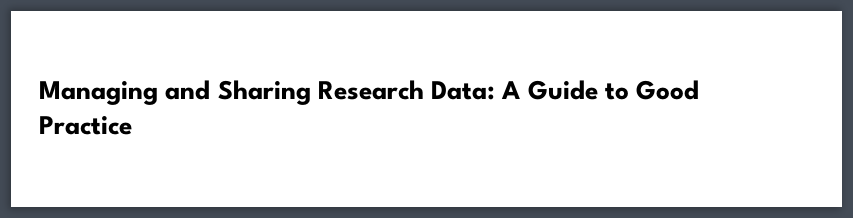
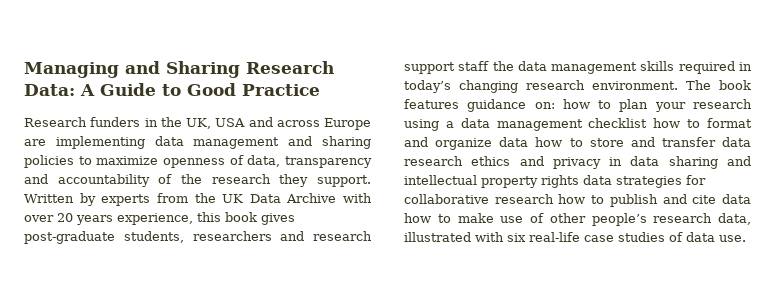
(132, 125) none -> [24,117,371,130] [24,136,371,149] [24,155,372,168] [24,174,371,187] [24,193,372,206] [24,212,295,225] [24,231,372,244] [404,61,752,74] [404,80,751,93] [404,99,752,112] [404,118,752,131] [404,137,751,150] [404,156,751,169] [404,175,706,188] [404,194,751,207] [404,213,751,226] [404,232,746,242] // Research funders in the UK, USA and across Europe are implementing data management and sharing policies to maximize openness of data, transparency and accountability of the research they support. Written by experts from the UK Data Archive with over 20 years experience, this book gives post-graduate students, researchers and research support staff the data management skills required in today’s changing research environment. The book features guidance on: how to plan your research using a data management checklist how to format and organize data how to store and transfer data research ethics and privacy in data sharing and intellectual property rights data strategies for collaborative research how to publish and cite data how to make use of other people’s research data, illustrated with six real-life case studies of data use.

